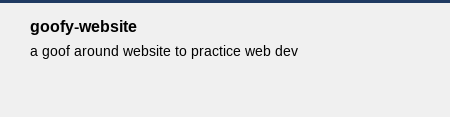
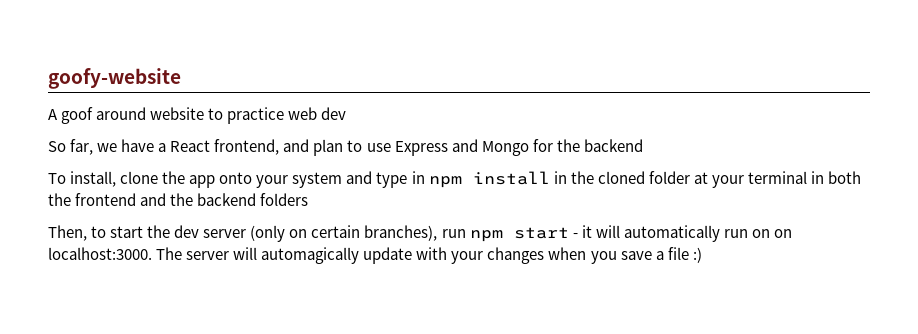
[30,48,38,56] a -> [48,109,58,120] A
(298, 50) none -> [48,139,643,156] [48,171,861,188] [48,193,309,206] [48,225,792,242] [48,247,702,264] // So far, we have a React frontend, and plan to use Express and Mongo for the backend // To install, clone the app onto your system and type in npm install in the cloned folder at your terminal in both the frontend and the backend folders // Then, to start the dev server (only on certain branches), run npm start - it will automatically run on on localhost:3000. The server will automagically update with your changes when you save a file :)

